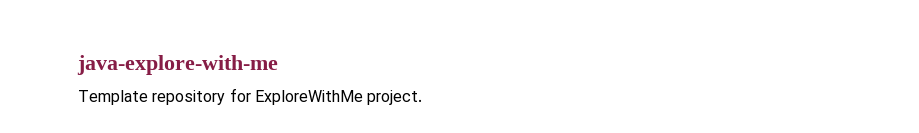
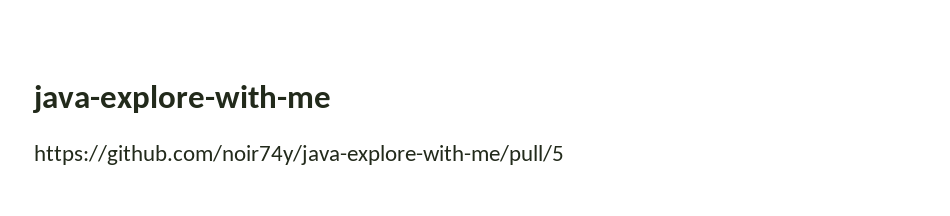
[78,88,423,105] Template repository for ExploreWithMe project. -> [34,145,564,165] https://github.com/noir74y/java-explore-with-me/pull/5

